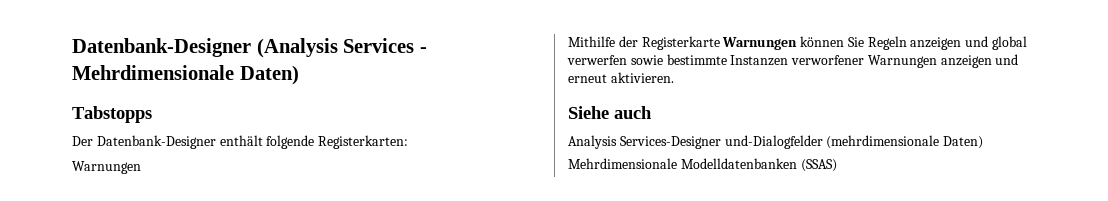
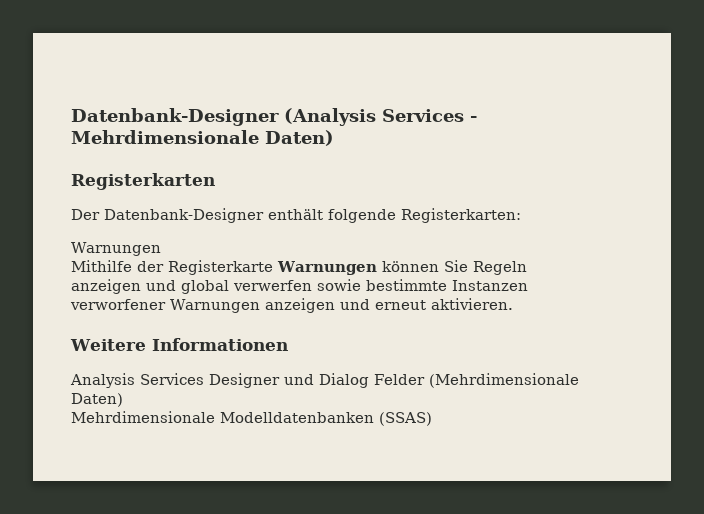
[72,106,152,123] Tabstopps -> [71,173,215,190] Registerkarten
[568,106,652,119] Siehe auch -> [70,338,288,351] Weitere Informationen
[619,135,940,149] Services-Designer und-Dialogfelder (mehrdimensionale -> [140,373,579,388] Services Designer und Dialog Felder (Mehrdimensionale

